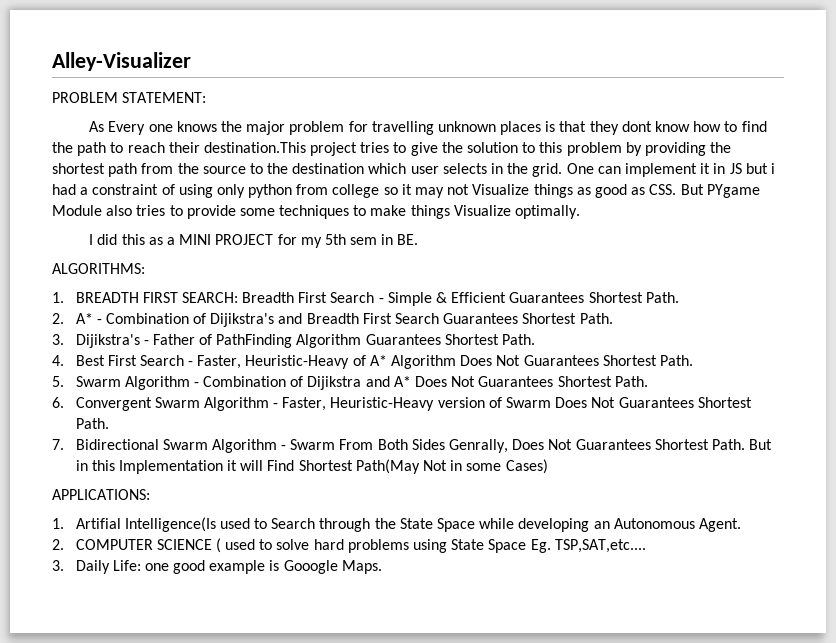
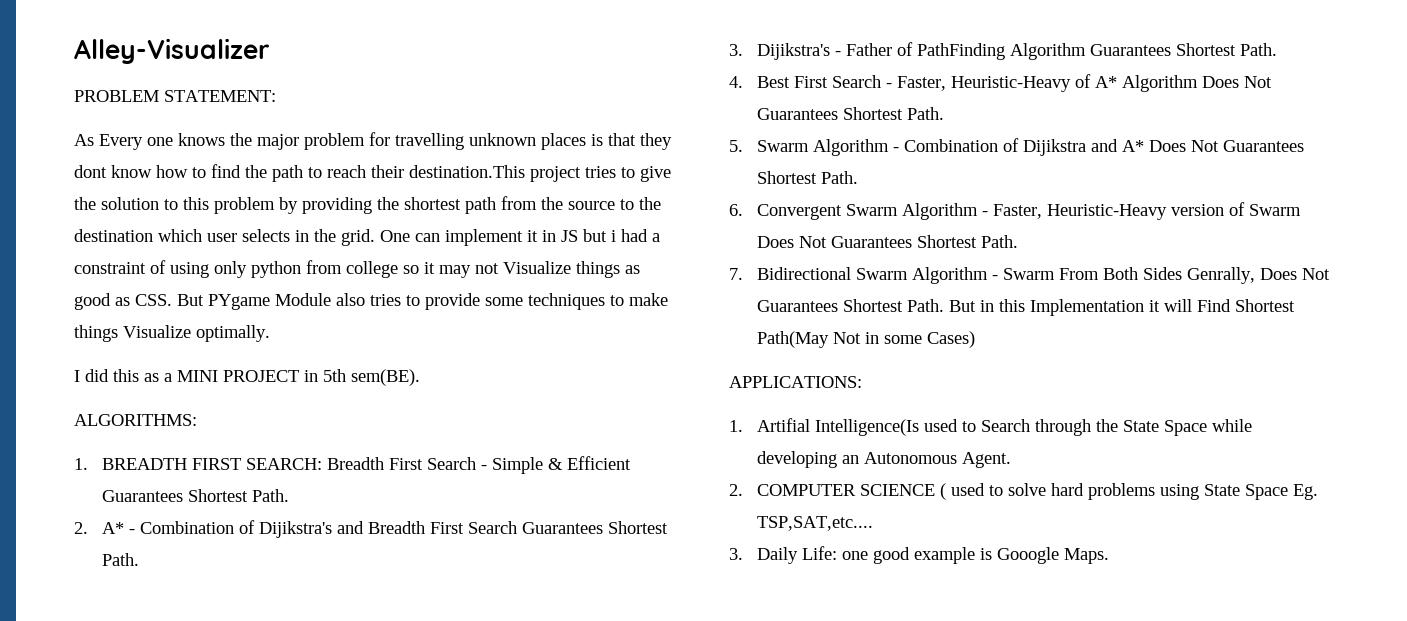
[277,234,419,248] for my 5th sem in BE. -> [304,369,420,386] in 5th sem(BE).

